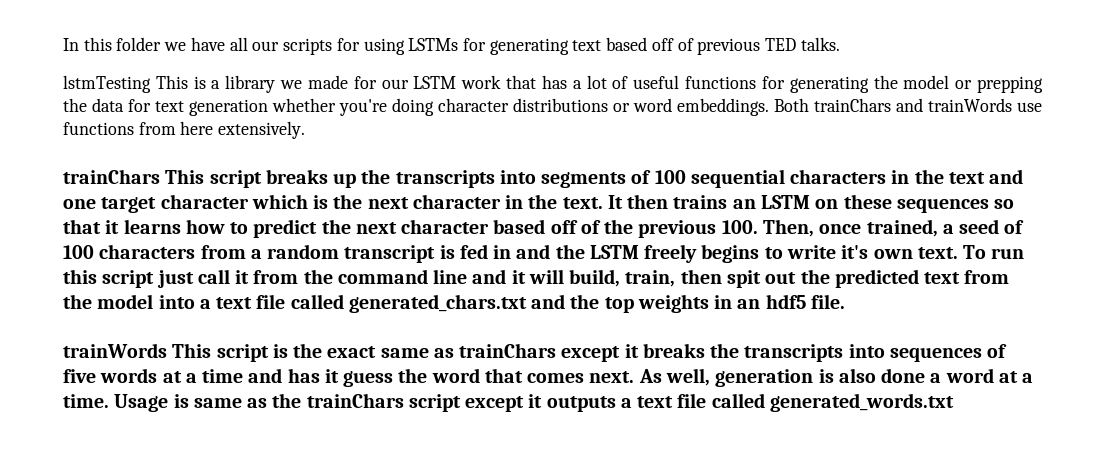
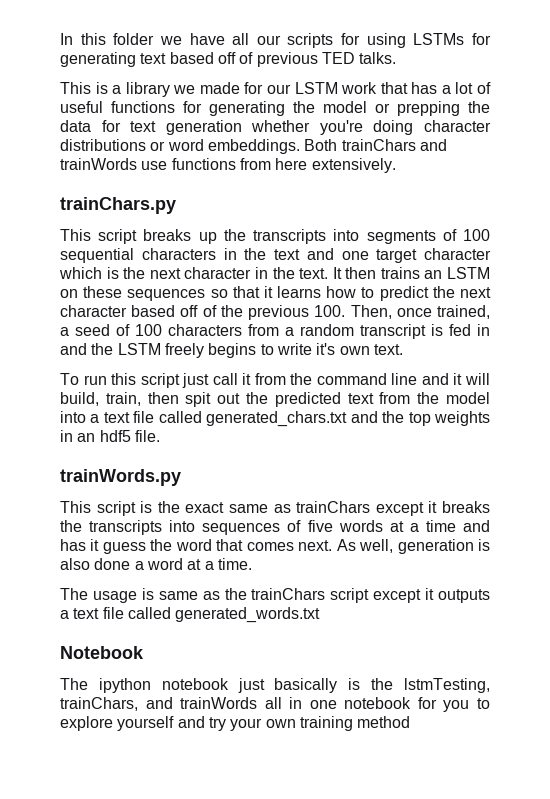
[63,75,151,93] lstmTesting -> (397, 58) none
[63,169,160,184] trainChars -> [60,197,176,214] trainChars.py //
(958, 253) none -> (403, 349) //
[63,343,167,358] trainWords -> [60,469,181,486] trainWords.py //
[114,394,169,412] Usage -> [60,588,137,603] // The usage
(954, 402) none -> [60,646,144,659] [60,678,490,693] [60,697,490,712] [60,716,411,731] // Notebook // The ipython notebook just basically is the lstmTesting, trainChars, and trainWords all in one notebook for you to explore yourself and try your own training method

